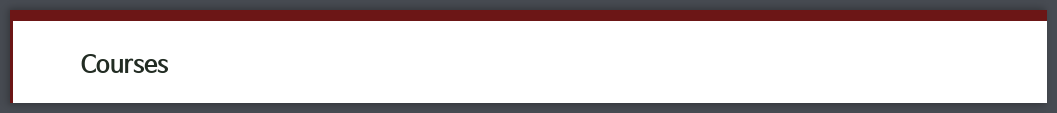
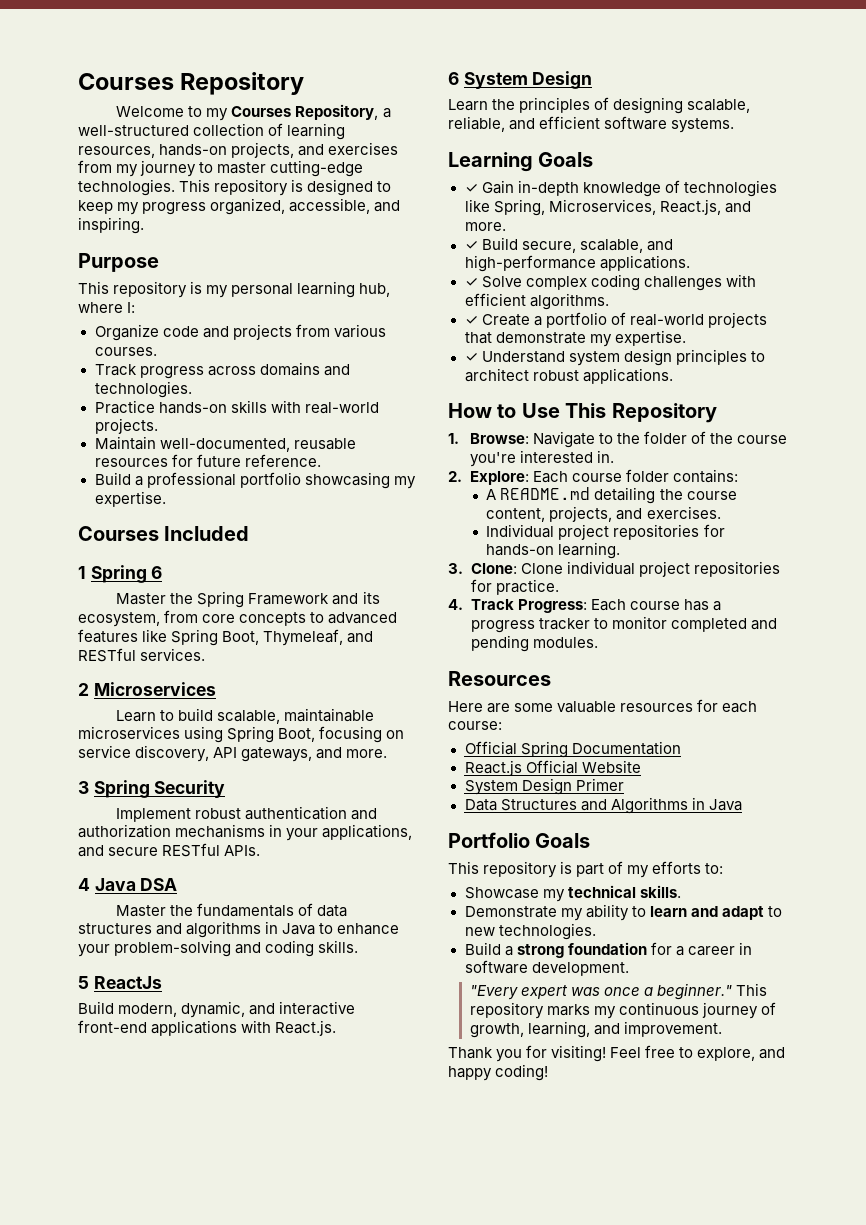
[81,54,169,74] Courses -> [78,72,305,95] [116,104,391,121] [78,123,346,140] [78,142,399,158] [78,160,364,177] [78,179,392,196] [78,198,401,215] [78,217,144,234] [78,253,159,272] [78,281,391,298] [78,302,136,313] [94,324,386,341] [94,347,157,356] [94,362,350,379] [94,381,192,398] [94,400,379,414] [94,418,158,434] [94,436,356,452] [94,454,321,467] [94,472,416,489] [94,491,166,507] [78,526,250,541] [78,565,163,583] [116,591,380,608] [78,610,398,627] [78,629,374,646] [78,648,206,662] [78,682,216,696] [116,708,375,724] [78,726,405,743] [78,745,388,762] [78,780,226,798] [116,806,378,822] [78,824,413,841] [78,843,261,857] [78,878,178,891] [116,903,348,917] [78,921,400,938] [78,940,359,957] [78,976,162,989] [78,1001,356,1018] [78,1020,337,1036] [448,71,593,89] [448,97,751,114] [448,116,735,133] [448,152,594,172] [464,180,777,197] [464,199,751,216] [464,222,506,231] [464,237,673,253] [464,255,690,272] [464,274,756,291] [464,293,609,310] [464,312,767,328] [464,330,686,347] [464,349,765,366] [464,368,673,384] [448,403,717,423] [448,431,788,448] [469,450,614,467] [448,469,739,485] [486,487,737,504] [486,506,721,522] [486,524,725,540] [486,542,621,559] [448,561,780,577] [470,579,559,595] [448,599,721,613] [470,616,777,633] [470,635,598,652] [448,671,551,686] [448,699,758,713] [448,721,502,730] [464,741,681,758] [464,760,641,776] [464,778,624,795] [464,797,742,814] [448,832,591,848] [448,861,724,878] [464,885,681,902] [464,904,782,921] [464,923,596,940] [464,942,752,958] [464,960,629,976] [469,983,768,1000] [469,1002,777,1019] [469,1021,723,1038] [448,1045,786,1062] [448,1064,549,1081] Courses Repository // Welcome to my Courses Repository, a well-structured collection of learning resources, hands-on projects, and exercises from my journey to master cutting-edge technologies. This repository is designed to keep my progress organized, accessible, and inspiring. // Purpose // This repository is my personal learning hub, where I: // Organize code and projects from various courses. // Track progress across domains and technologies. // Practice hands-on skills with real-world projects. // Maintain well-documented, reusable resources for future reference. // Build a professional portfolio showcasing my expertise. // Courses Included // 1 Spring 6 // Master the Spring Framework and its ecosystem, from core concepts to advanced features like Spring Boot, Thymeleaf, and RESTful services. // 2 Microservices // Learn to build scalable, maintainable microservices using Spring Boot, focusing on service discovery, API gateways, and more. // 3 Spring Security // Implement robust authentication and authorization mechanisms in your applications, and secure RESTful APIs. // 4 Java DSA // Master the fundamentals of data structures and algorithms in Java to enhance your problem-solving and coding skills. // 5 ReactJs // Build modern, dynamic, and interactive front-end applications with React.js. // 6 System Design // Learn the principles of designing scalable, reliable, and efficient software systems. // Learning Goals // ✓ Gain in-depth knowledge of technologies like Spring, Microservices, React.js, and more. // ✓ Build secure, scalable, and high-performance applications. // ✓ Solve complex coding challenges with efficient algorithms. // ✓ Create a portfolio of real-world projects that demonstrate my expertise. // ✓ Understand system design principles to architect robust applications. // How to Use This Repository // 1. Browse: Navigate to the folder of the course you're interested in. // 2. Explore: Each course folder contains: // A README.md detailing the course content, projects, and exercises. // Individual project repositories for hands-on learning. // 3. Clone: Clone individual project repositories for practice. // 4. Track Progress: Each course has a progress tracker to monitor completed and pending modules. // Resources // Here are some valuable resources for each course: // Official Spring Documentation // React.js Official Website // System Design Primer // Data Structures and Algorithms in Java // Portfolio Goals // This repository is part of my efforts to: // Showcase my technical skills. // Demonstrate my ability to learn and adapt to new technologies. // Build a strong foundation for a career in software development. // "Every expert was once a beginner." This repository marks my continuous journey of growth, learning, and improvement. // Thank you for visiting! Feel free to explore, and happy coding!

